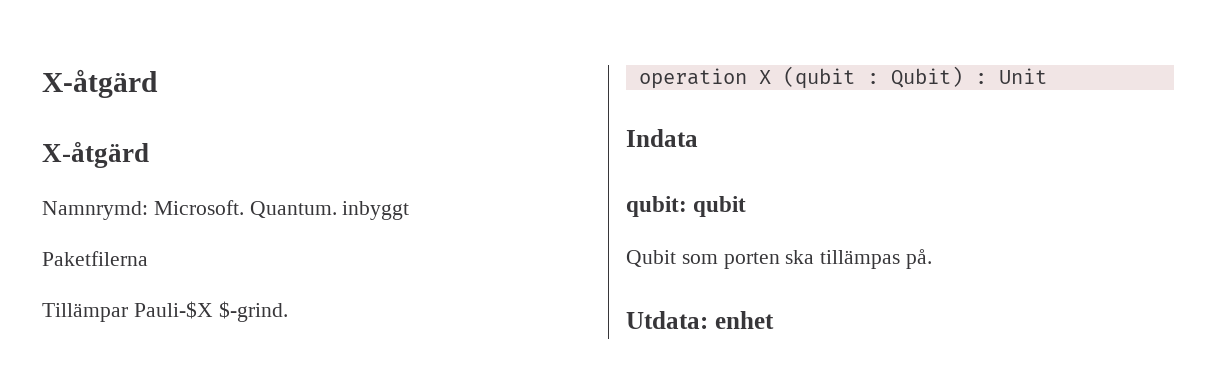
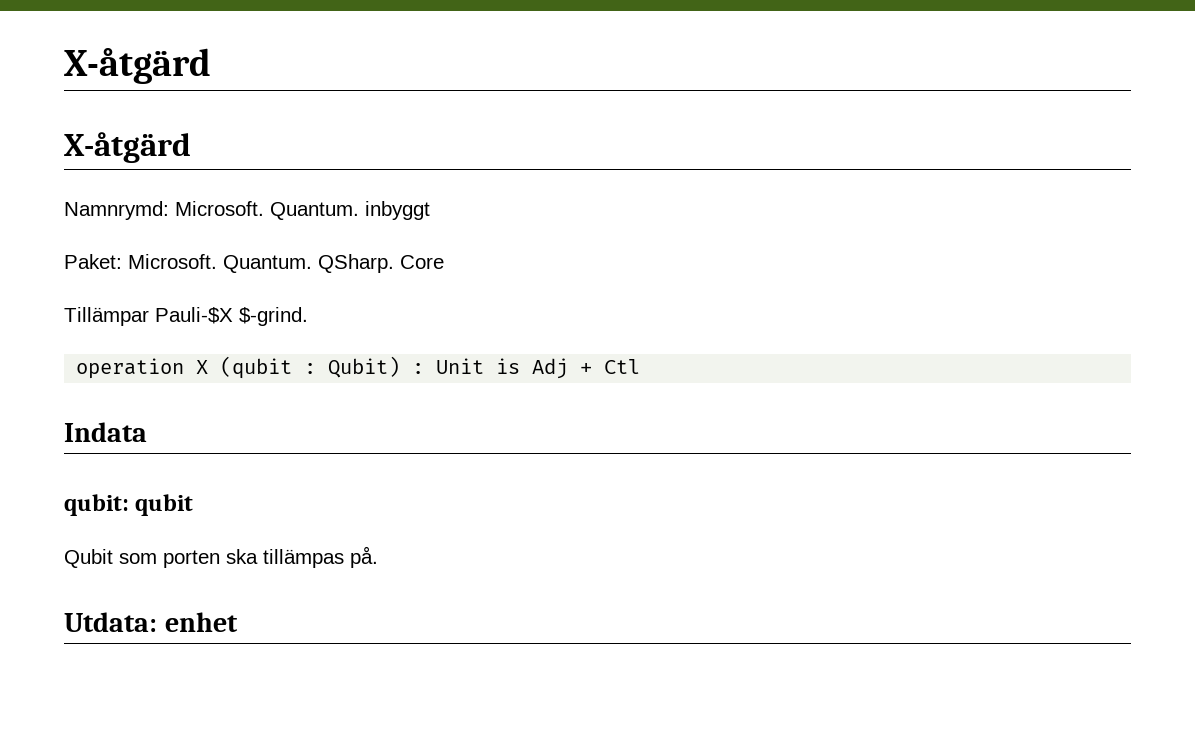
[42,251,148,266] Paketfilerna -> [64,254,444,273] Paket: Microsoft. Quantum. QSharp. Core
(1047, 76) none -> [496,358,641,379] is Adj + Ctl

